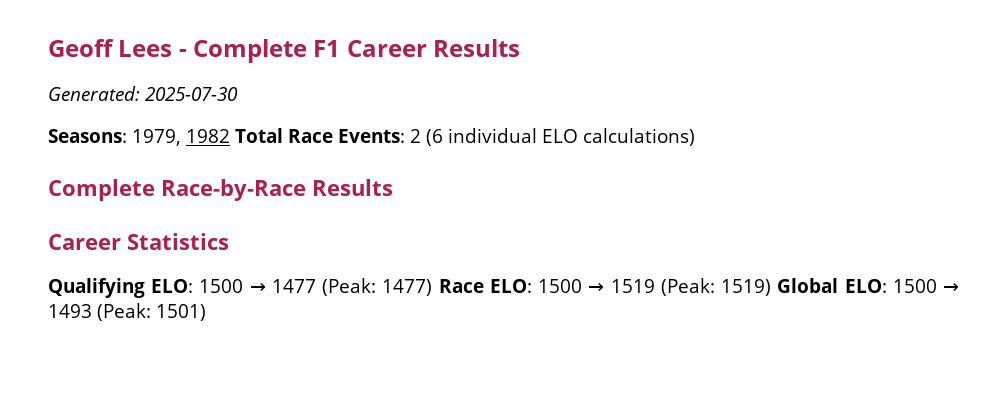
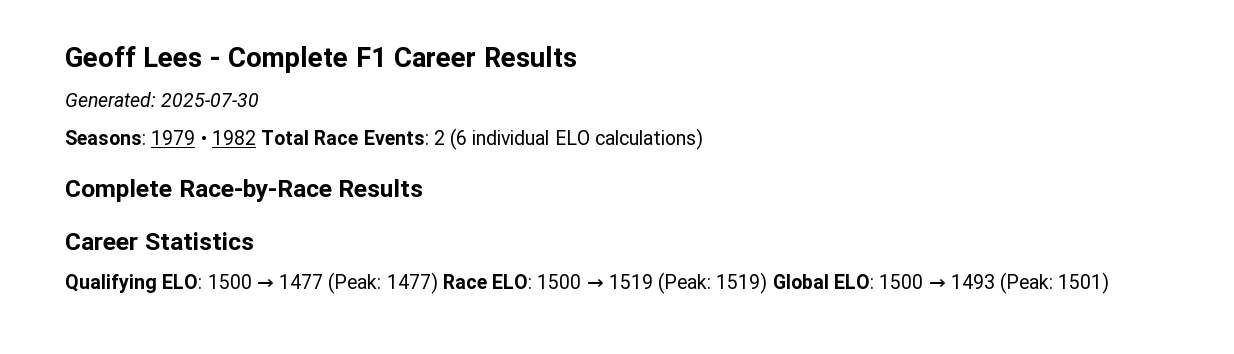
[132,129,181,146] 1979, -> [151,130,207,145] 1979 •

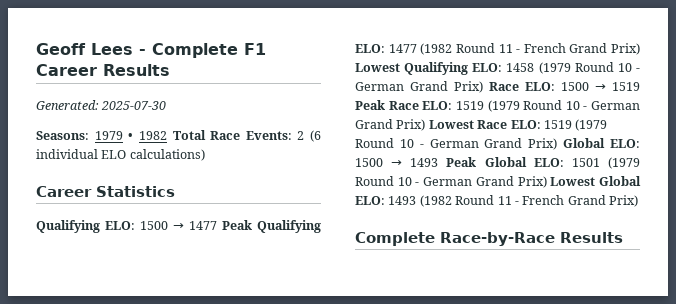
[65,179,424,202] // Complete Race-by-Race Results -> (205, 155) none
[328,272,438,294] (Peak: 1477) -> [222,220,321,233] [355,43,640,55] [355,62,640,75] [355,81,483,93] Peak Qualifying ELO: 1477 (1982 Round 11 - French Grand Prix) Lowest Qualifying ELO: 1458 (1979 Round 10 - German Grand Prix)
[658,272,768,294] (Peak: 1519) -> [355,100,640,112] [355,119,608,131] [355,138,558,150] Peak Race ELO: 1519 (1979 Round 10 - German Grand Prix) Lowest Race ELO: 1519 (1979 Round 10 - German Grand Prix)
[1000,272,1110,294] (Peak: 1501) -> [446,157,640,169] [355,176,641,188] [355,195,638,207] [355,232,623,246] Peak Global ELO: 1501 (1979 Round 10 - German Grand Prix) Lowest Global ELO: 1493 (1982 Round 11 - French Grand Prix) // Complete Race-by-Race Results

